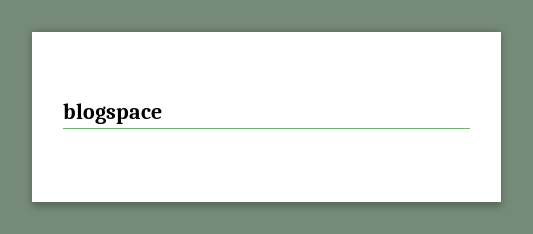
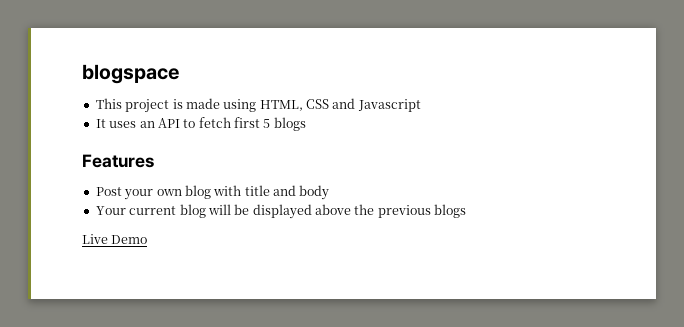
(162, 113) none -> [95,98,421,113] [95,117,306,131] [82,154,154,168] [95,185,330,200] [95,204,467,219] [82,234,148,244] // This project is made using HTML, CSS and Javascript // It uses an API to fetch first 5 blogs // Features // Post your own blog with title and body // Your current blog will be displayed above the previous blogs // Live Demo

